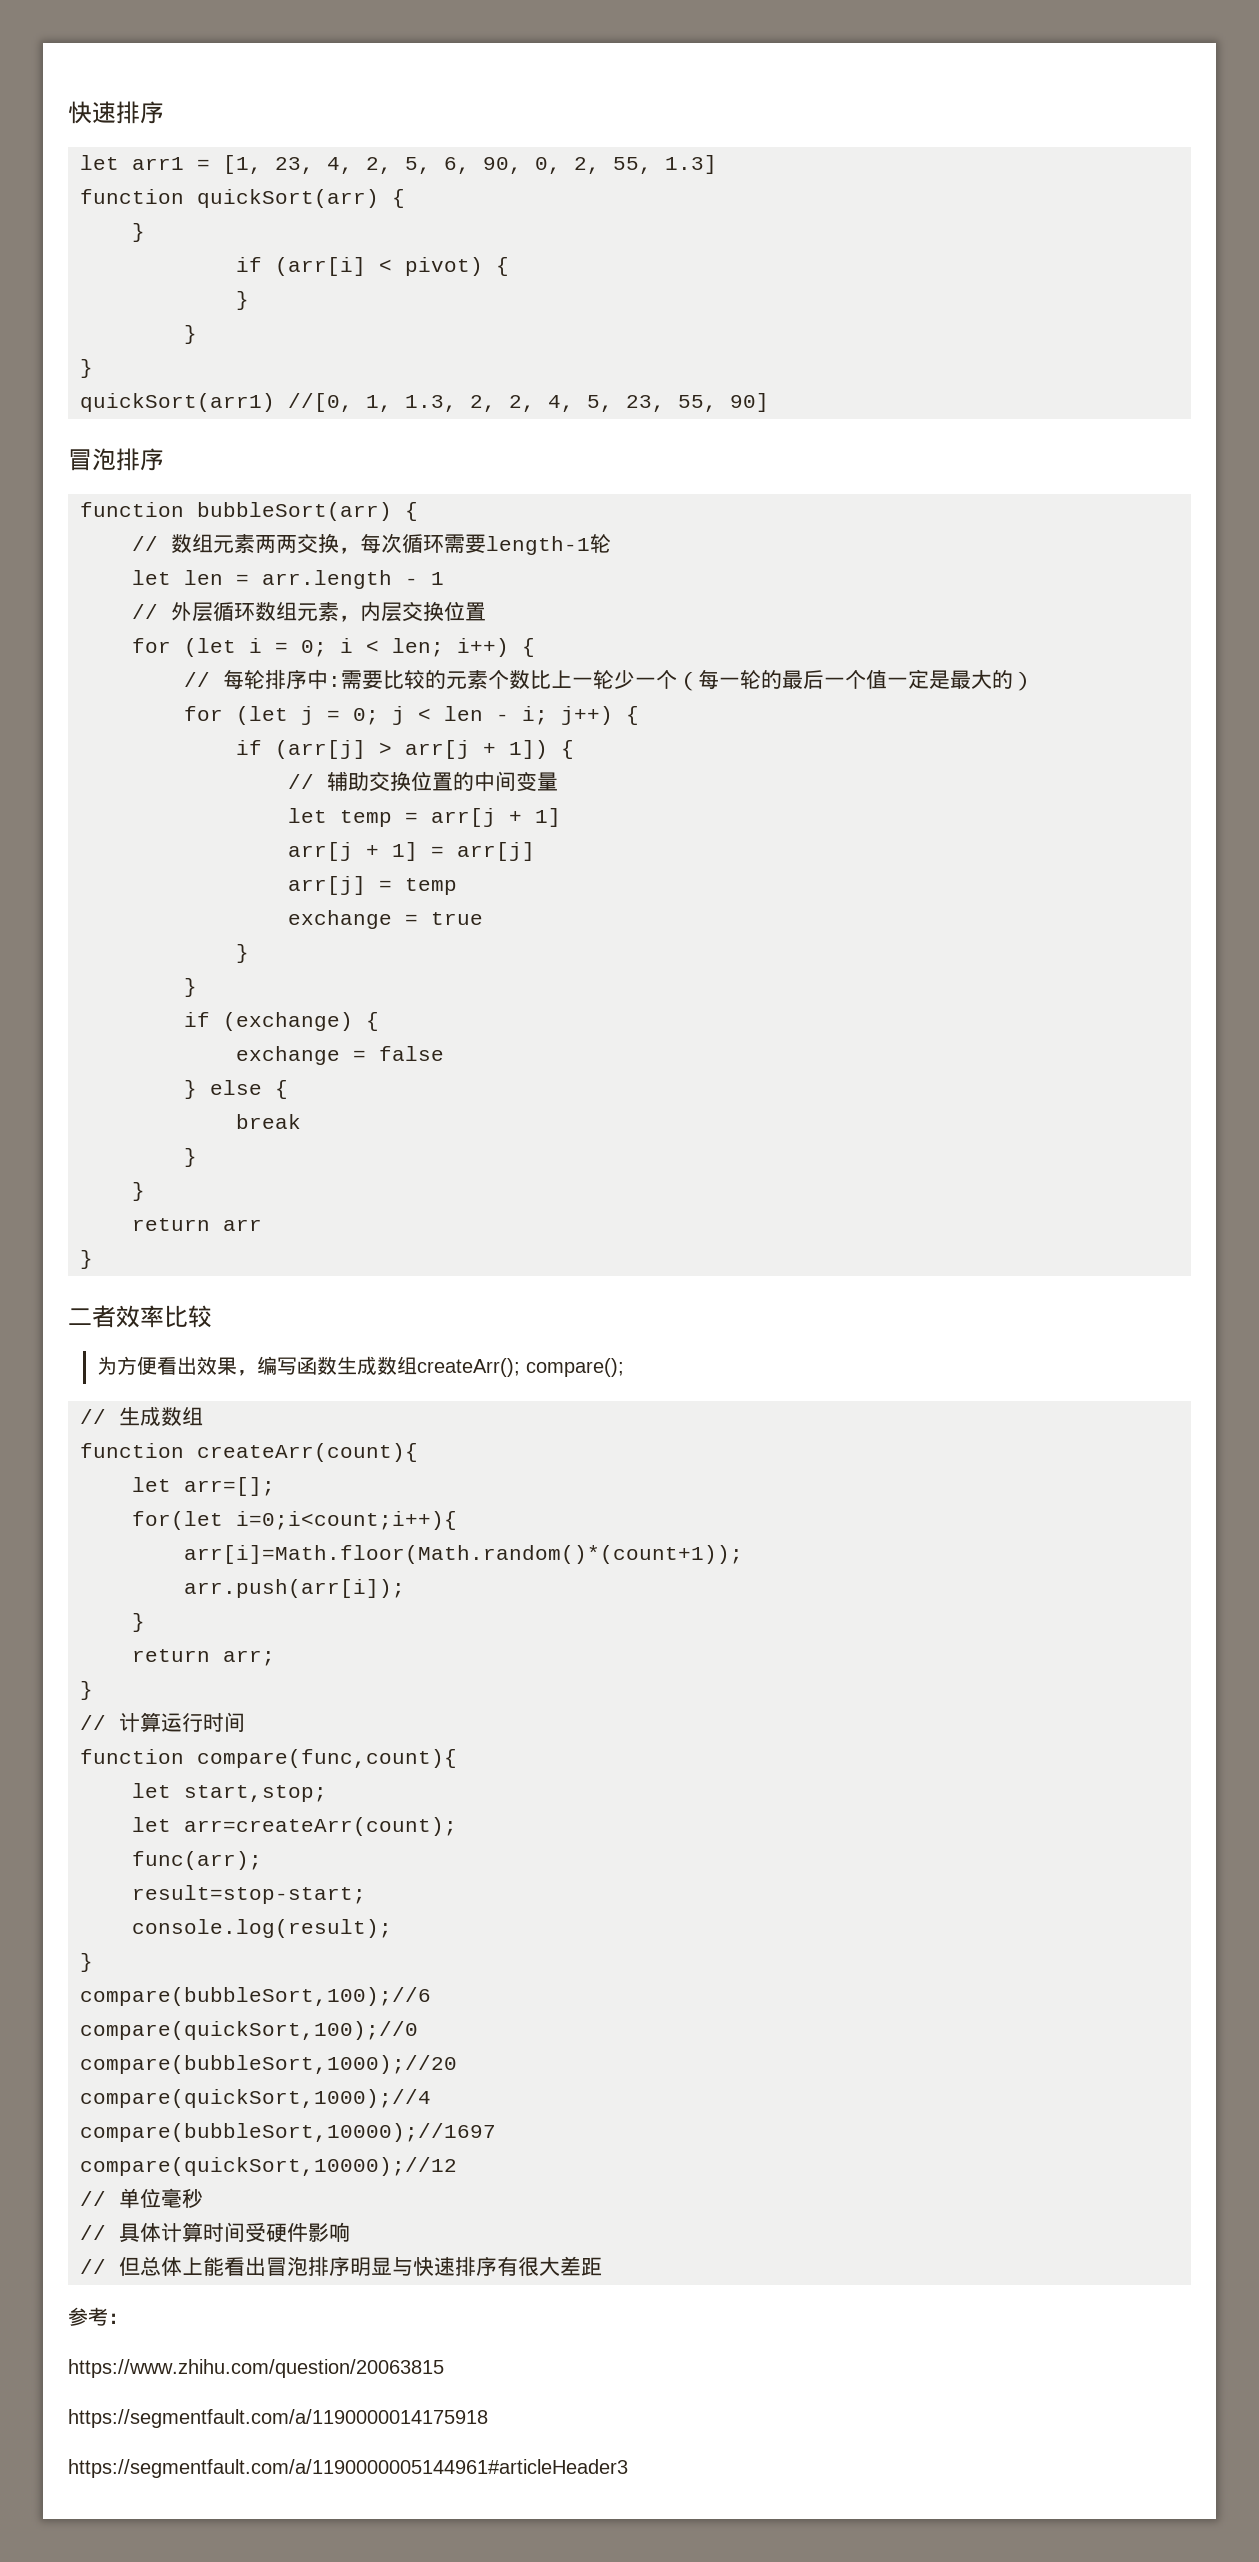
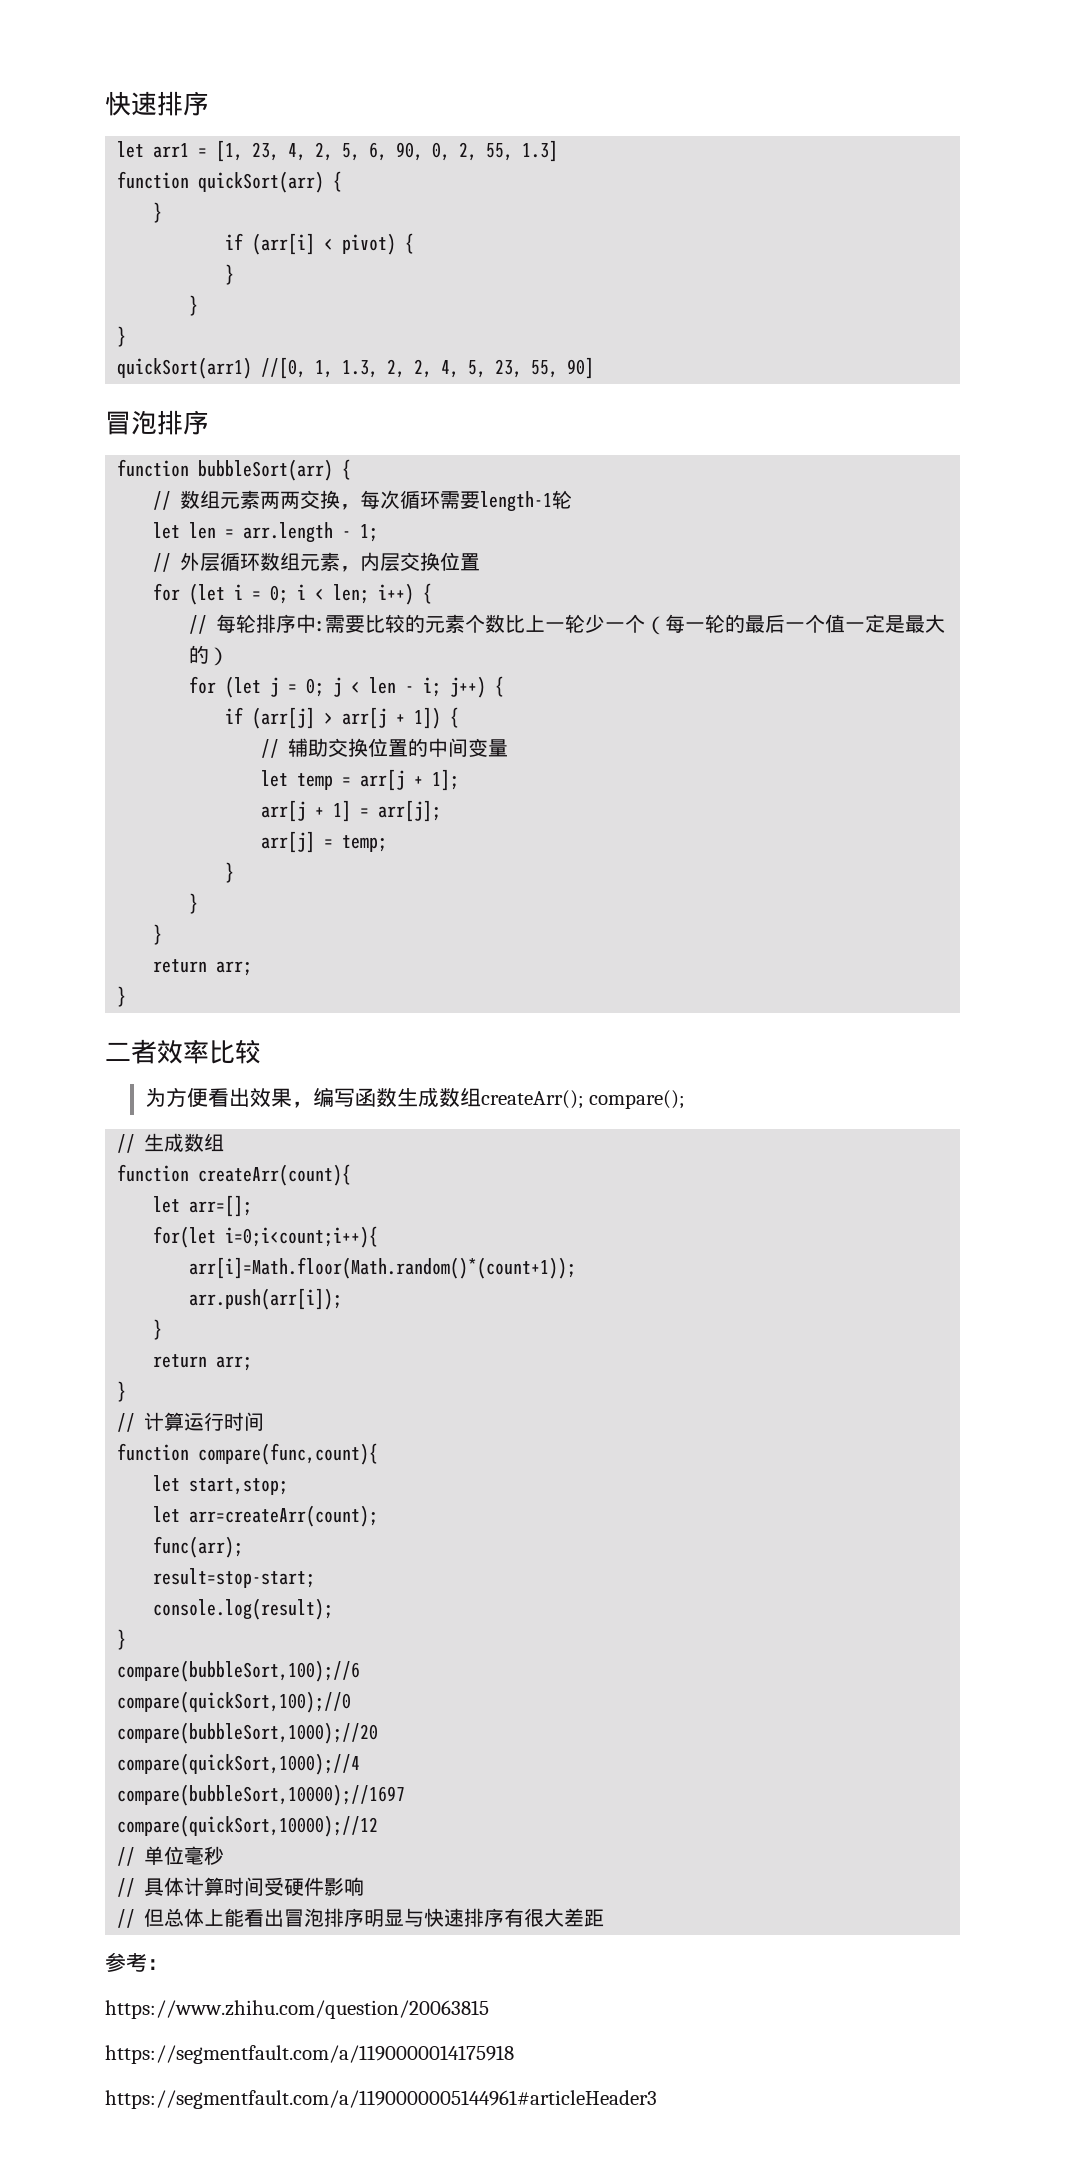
[431,572,444,585] 1 -> [360,524,379,542] 1;
[535,808,561,827] 1] -> [432,769,460,791] 1];
[457,842,535,861] arr[j] -> [378,800,442,822] arr[j];
[405,878,457,895] [288,910,483,929] [236,944,249,963] [184,978,197,997] [184,1012,379,1031] [236,1046,444,1065] [184,1080,288,1099] [236,1114,301,1129] temp // exchange = true // } // } // if (exchange) { // exchange = false // } else { // break -> [342,835,388,852] [225,862,235,883] temp; // }
[223,1219,262,1231] arr -> [216,961,253,976] arr;

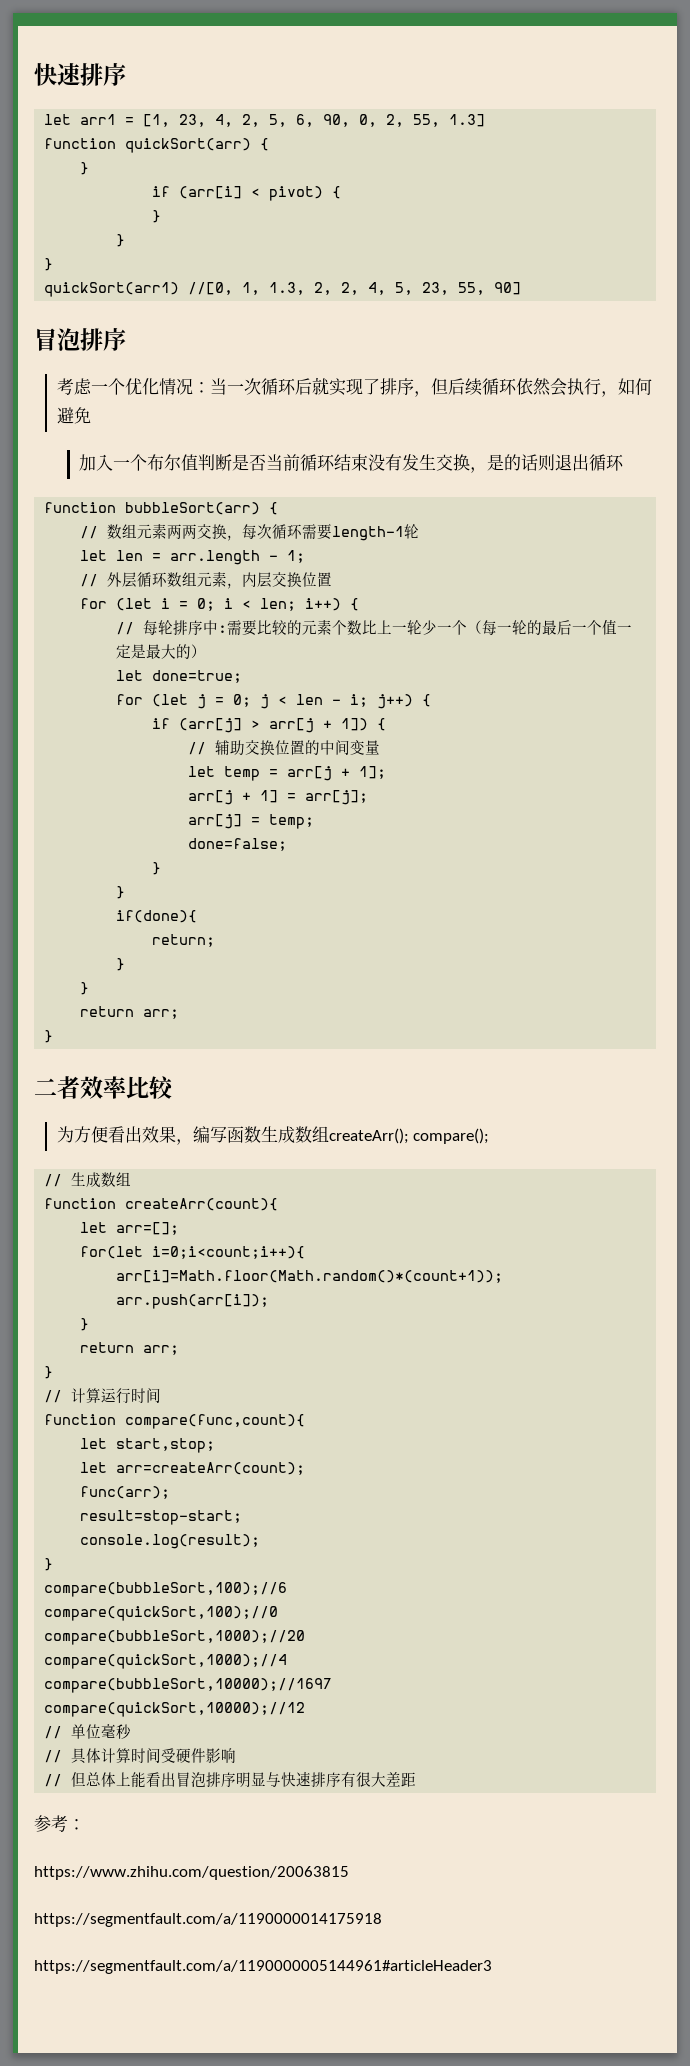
(209, 422) none -> [56,377,652,397] [56,407,91,424] [79,454,625,473] // 考虑一个优化情况：当一次循环后就实现了排序，但后续循环依然会执行，如何避免 // 加入一个布尔值判断是否当前循环结束没有发生交换，是的话则退出循环
(230, 656) none -> [116,670,243,683] // let done=true;
[225,862,235,883] [189,893,199,914] // } // } -> [188,838,288,851] [152,862,162,875] [116,886,126,899] [116,910,198,923] [152,934,216,947] [116,958,126,971] // done=false; // } // } // if(done){ // return; // }

